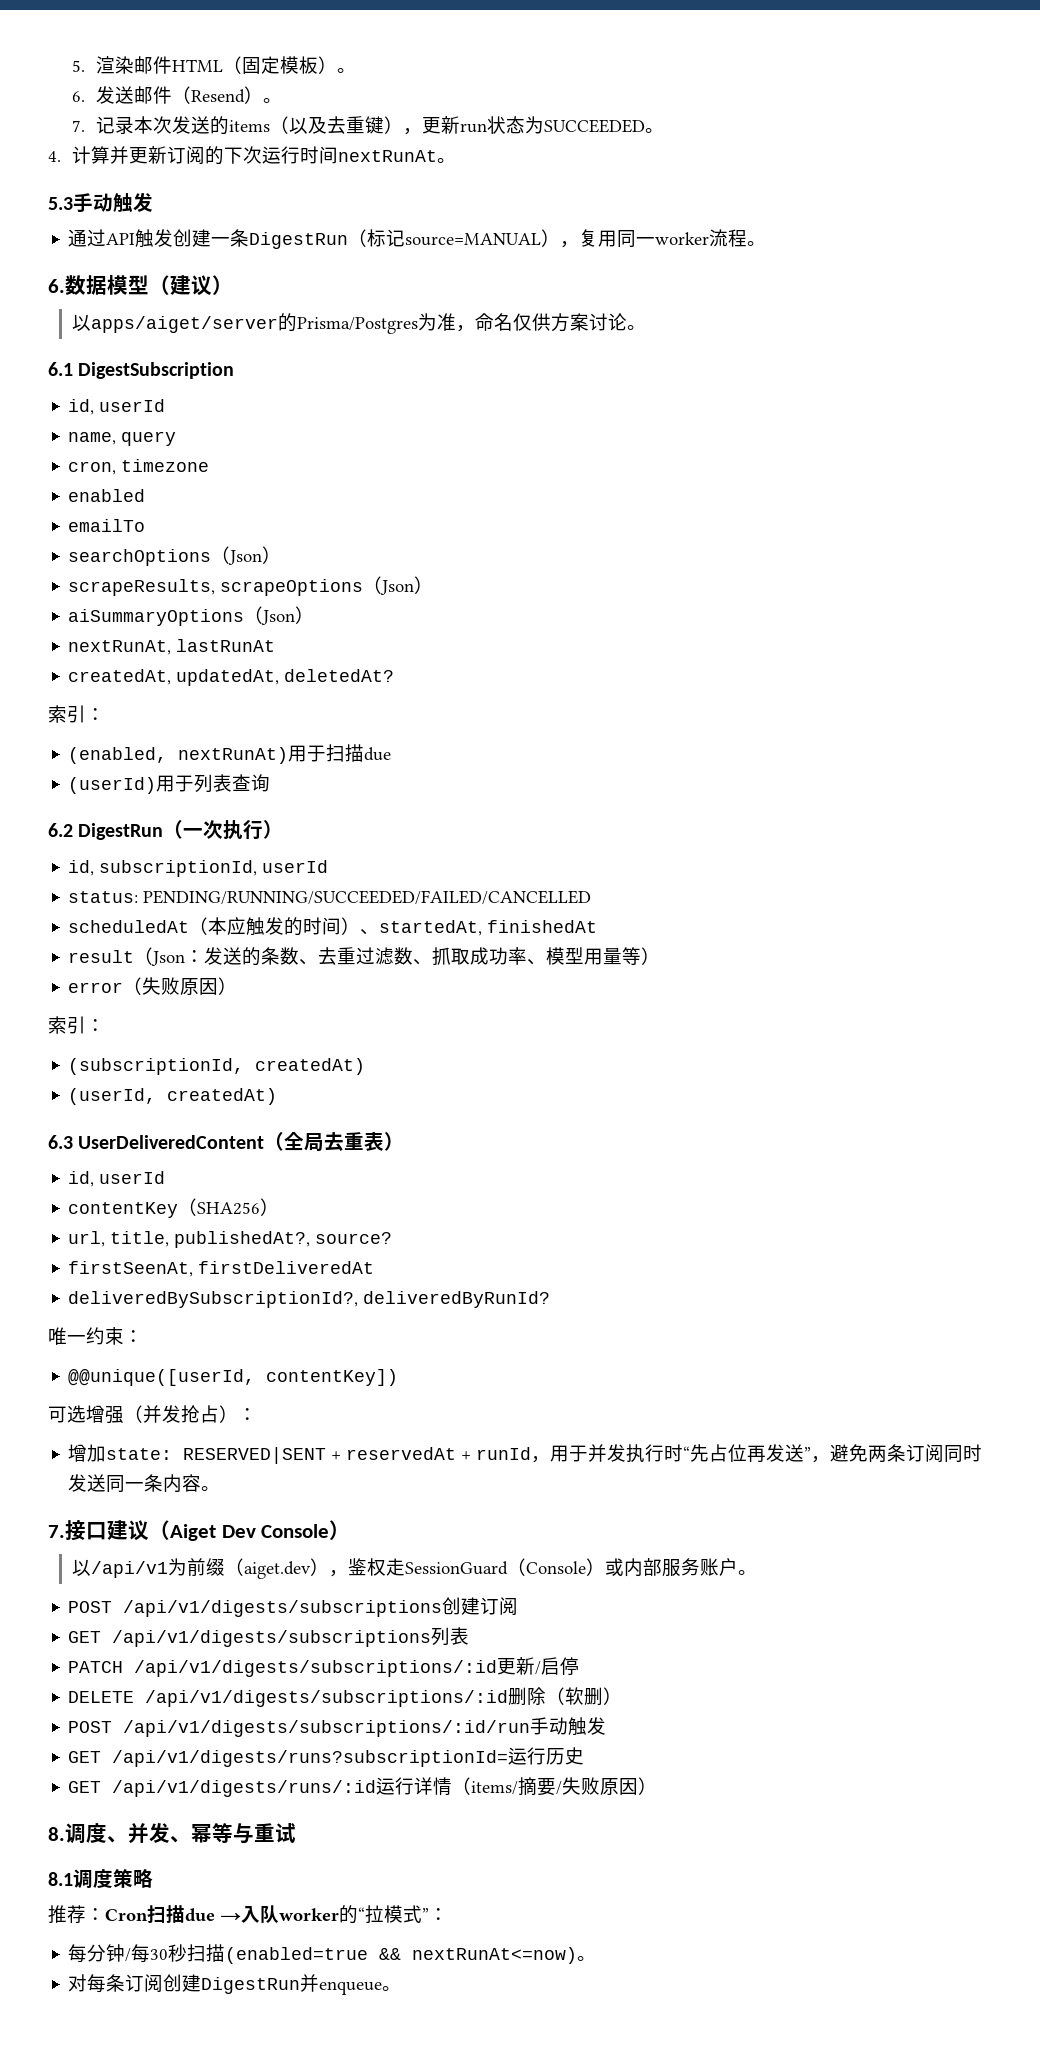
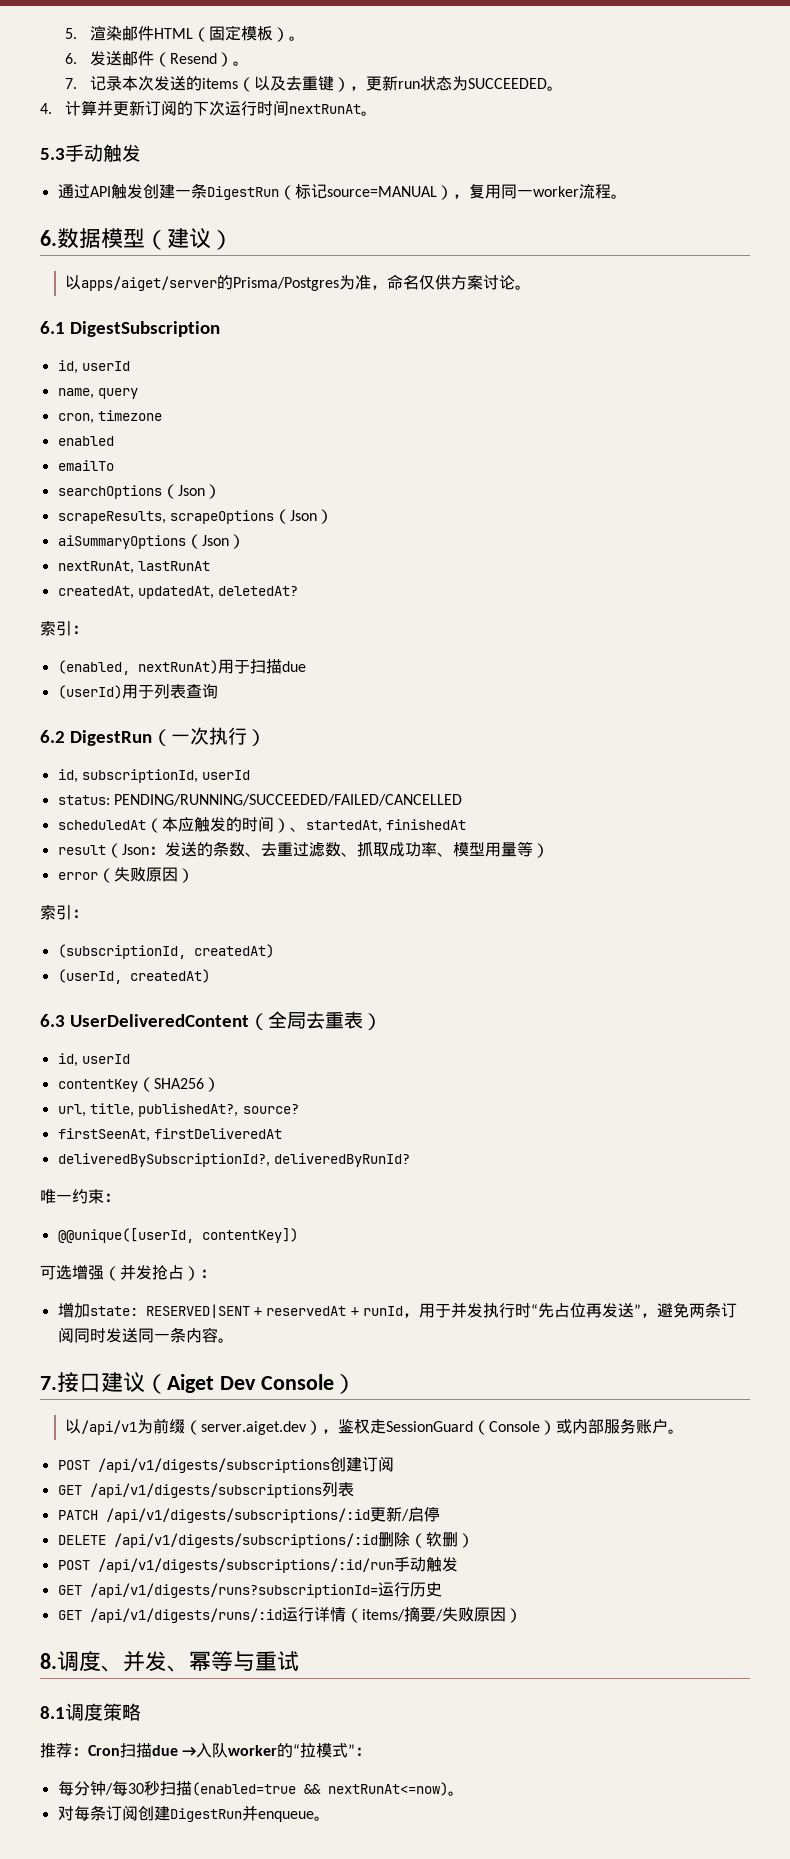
[244,1561,312,1579] aiget.dev -> [200,1421,307,1435] server.aiget.dev

